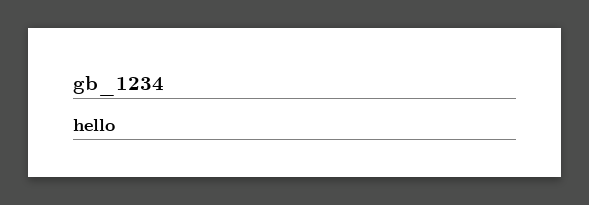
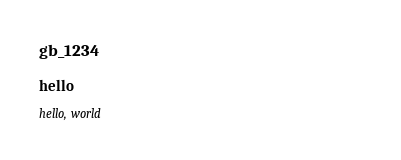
(115, 125) none -> [39,108,101,121] // hello, world

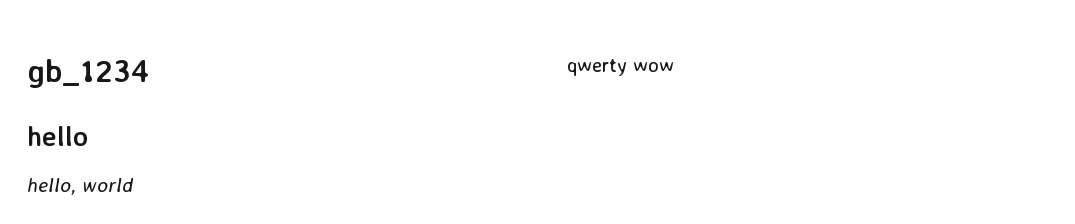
(101, 113) none -> [567,59,674,76] // qwerty wow

